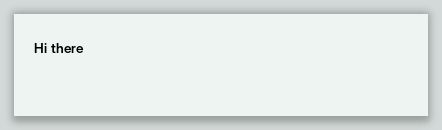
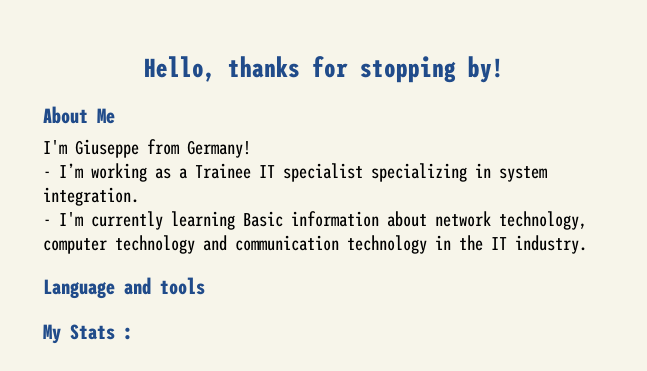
[34,43,84,53] Hi there -> [143,56,504,83] [43,106,115,124] [43,139,251,158] [43,163,547,182] [43,187,139,206] [43,211,587,230] [43,235,587,254] [43,277,205,299] [43,324,133,344] Hello, thanks for stopping by! // About Me // I'm Giuseppe from Germany! // - I’m working as a Trainee IT specialist specializing in system integration. // - I'm currently learning Basic information about network technology, computer technology and communication technology in the IT industry. // Language and tools // My Stats :

